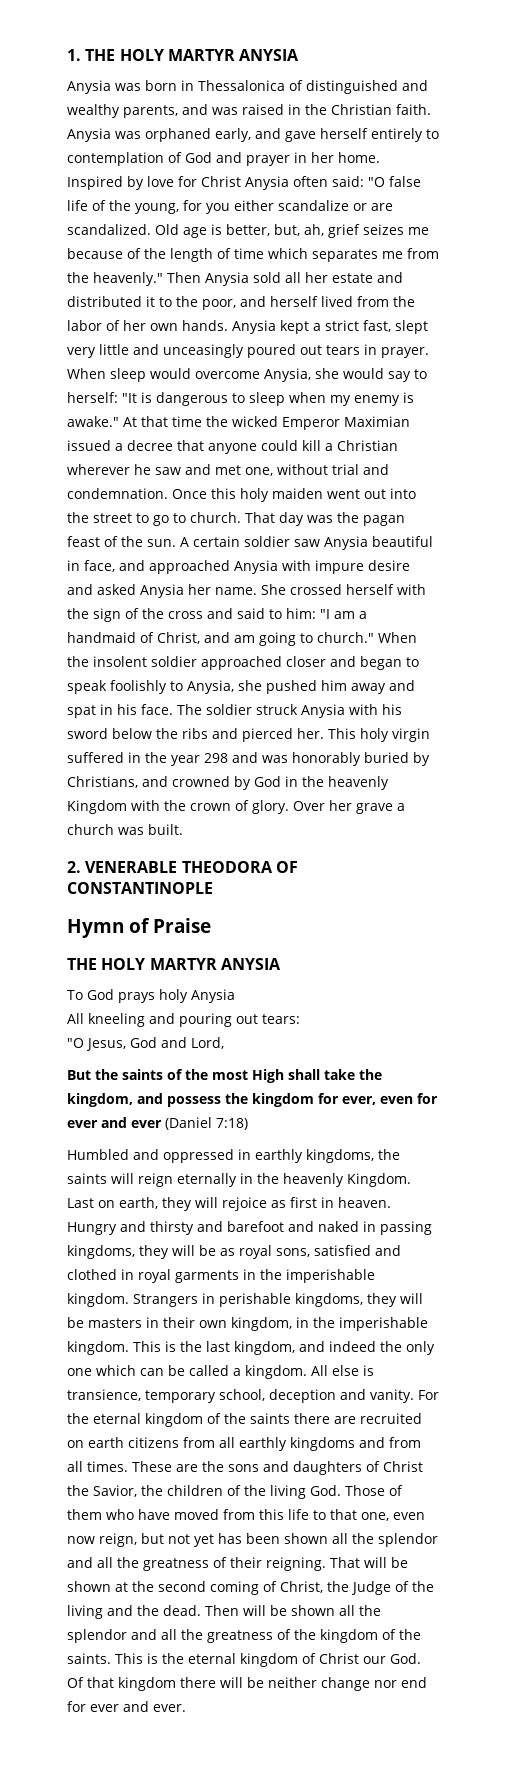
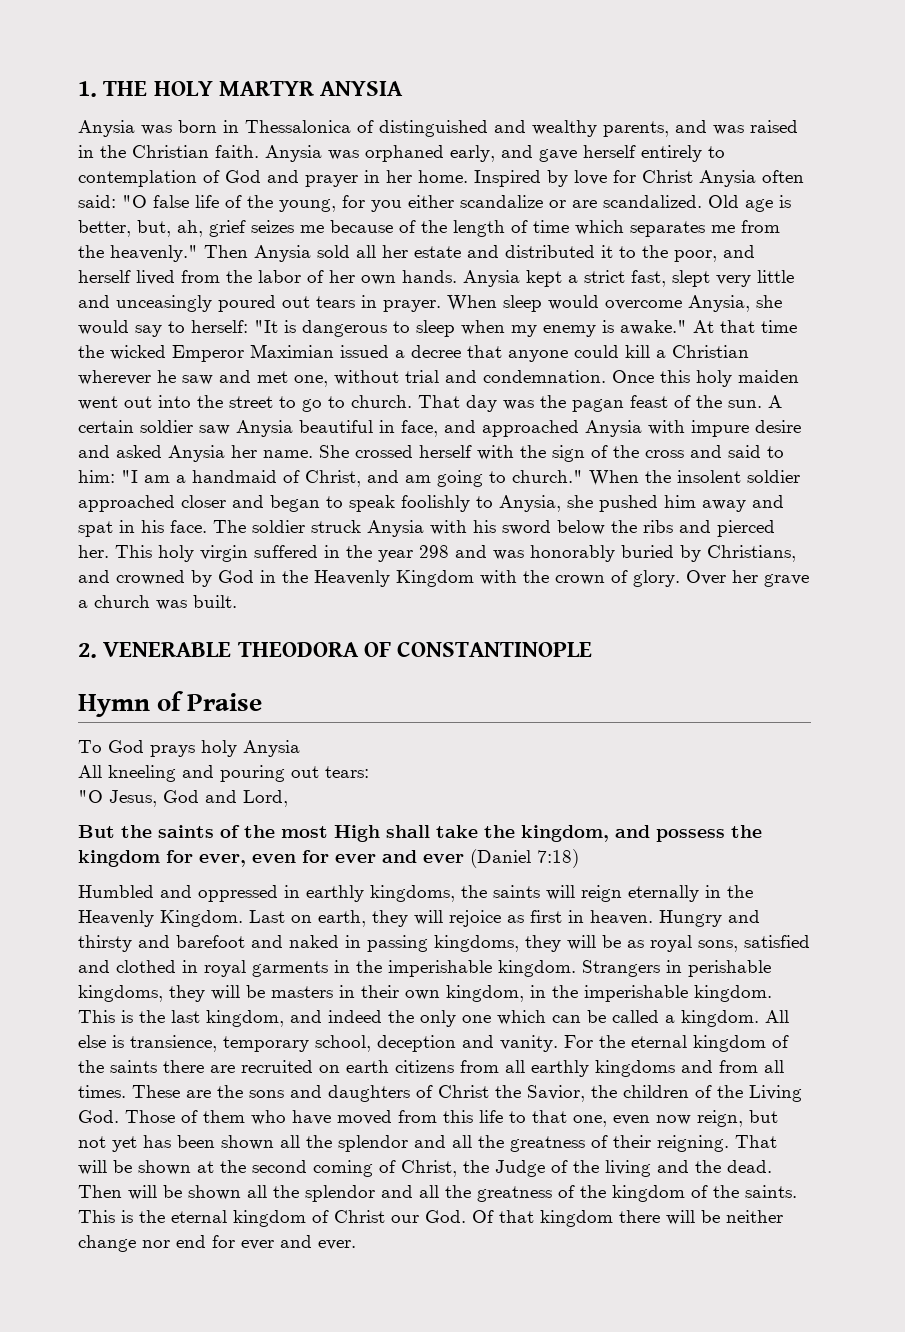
[328,776,389,790] heavenly -> [314,570,390,587] Heavenly
[67,958,281,970] // THE HOLY MARTYR ANYSIA -> (263, 702) none
[283,1173,344,1187] heavenly -> [78,910,154,927] Heavenly
[270,1485,306,1499] living -> [749,1085,802,1102] Living

